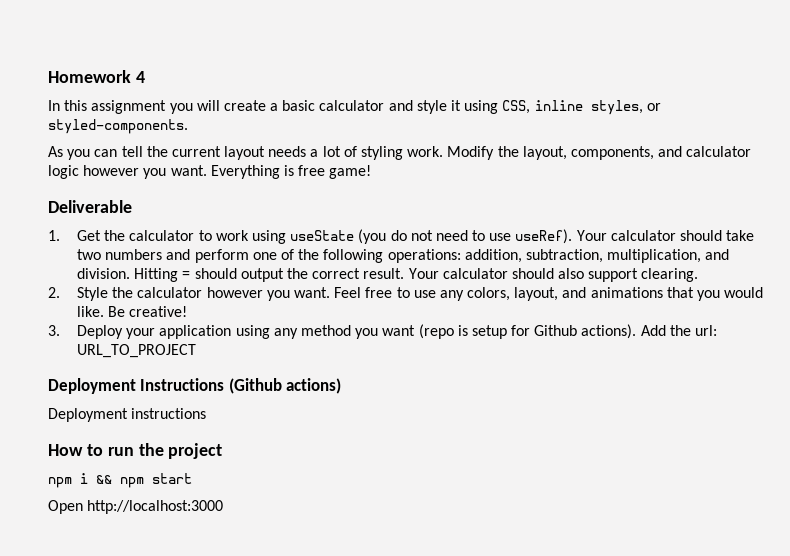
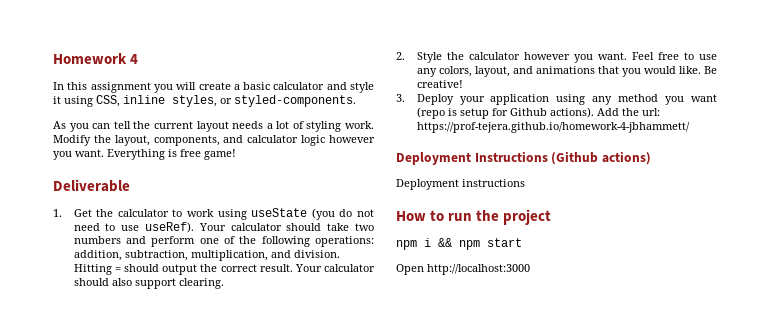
[77,344,197,358] URL_TO_PROJECT -> [416,122,690,133] https://prof-tejera.github.io/homework-4-jbhammett/

